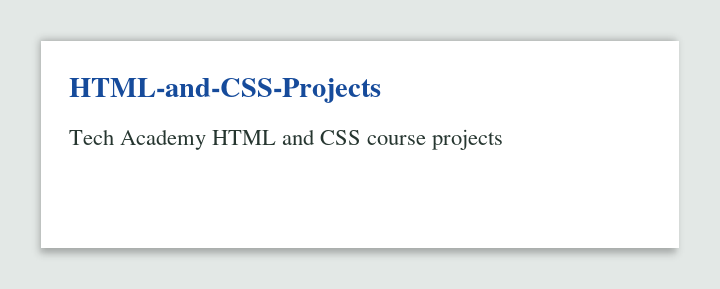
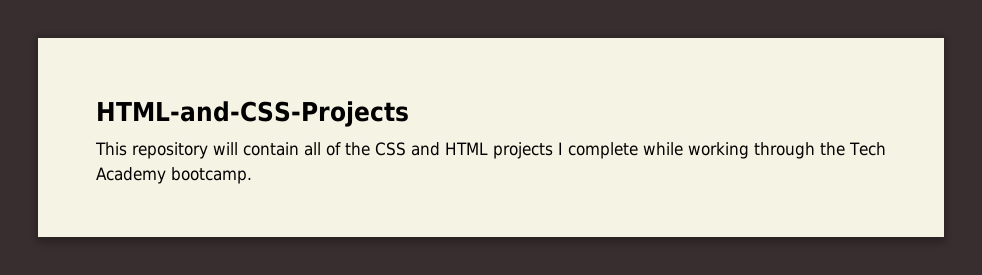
[69,129,504,150] Tech Academy HTML and CSS course projects -> [95,142,886,159] [96,167,252,184] This repository will contain all of the CSS and HTML projects I complete while working through the Tech Academy bootcamp.

